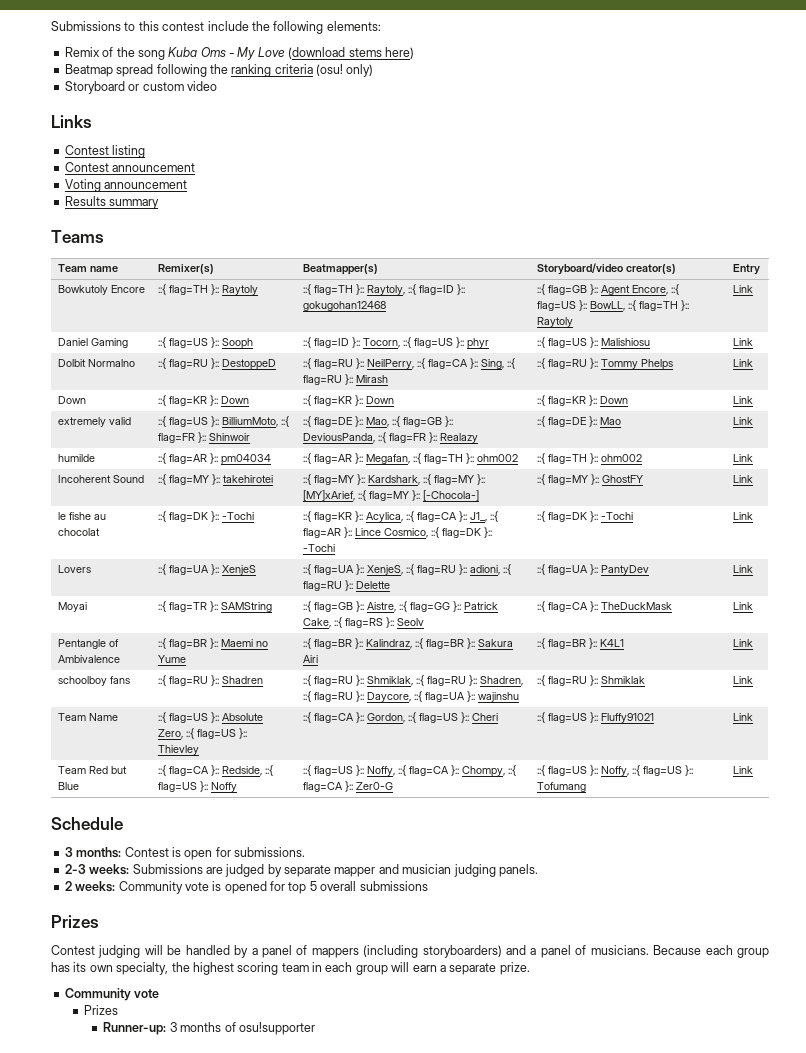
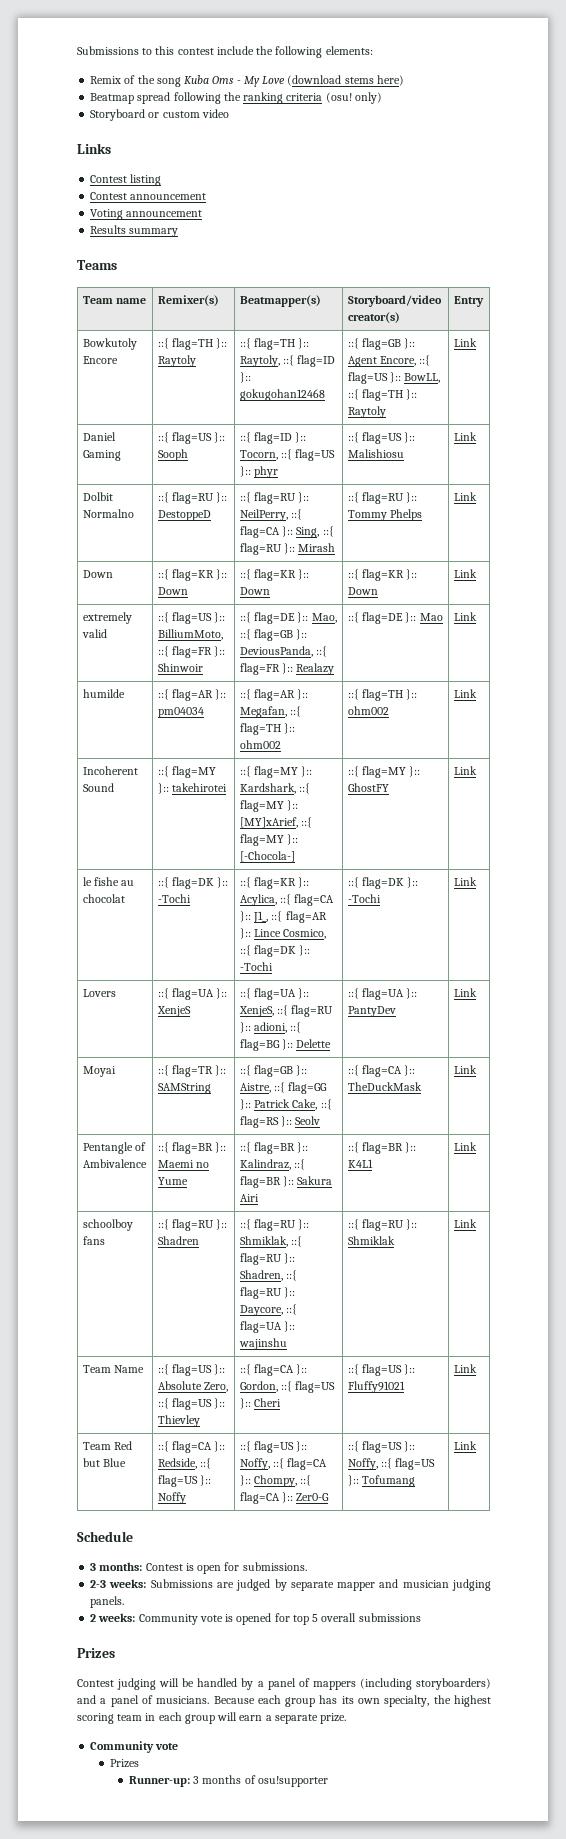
[302,581,342,591] flag=RU -> [239,1039,280,1051] flag=BG

